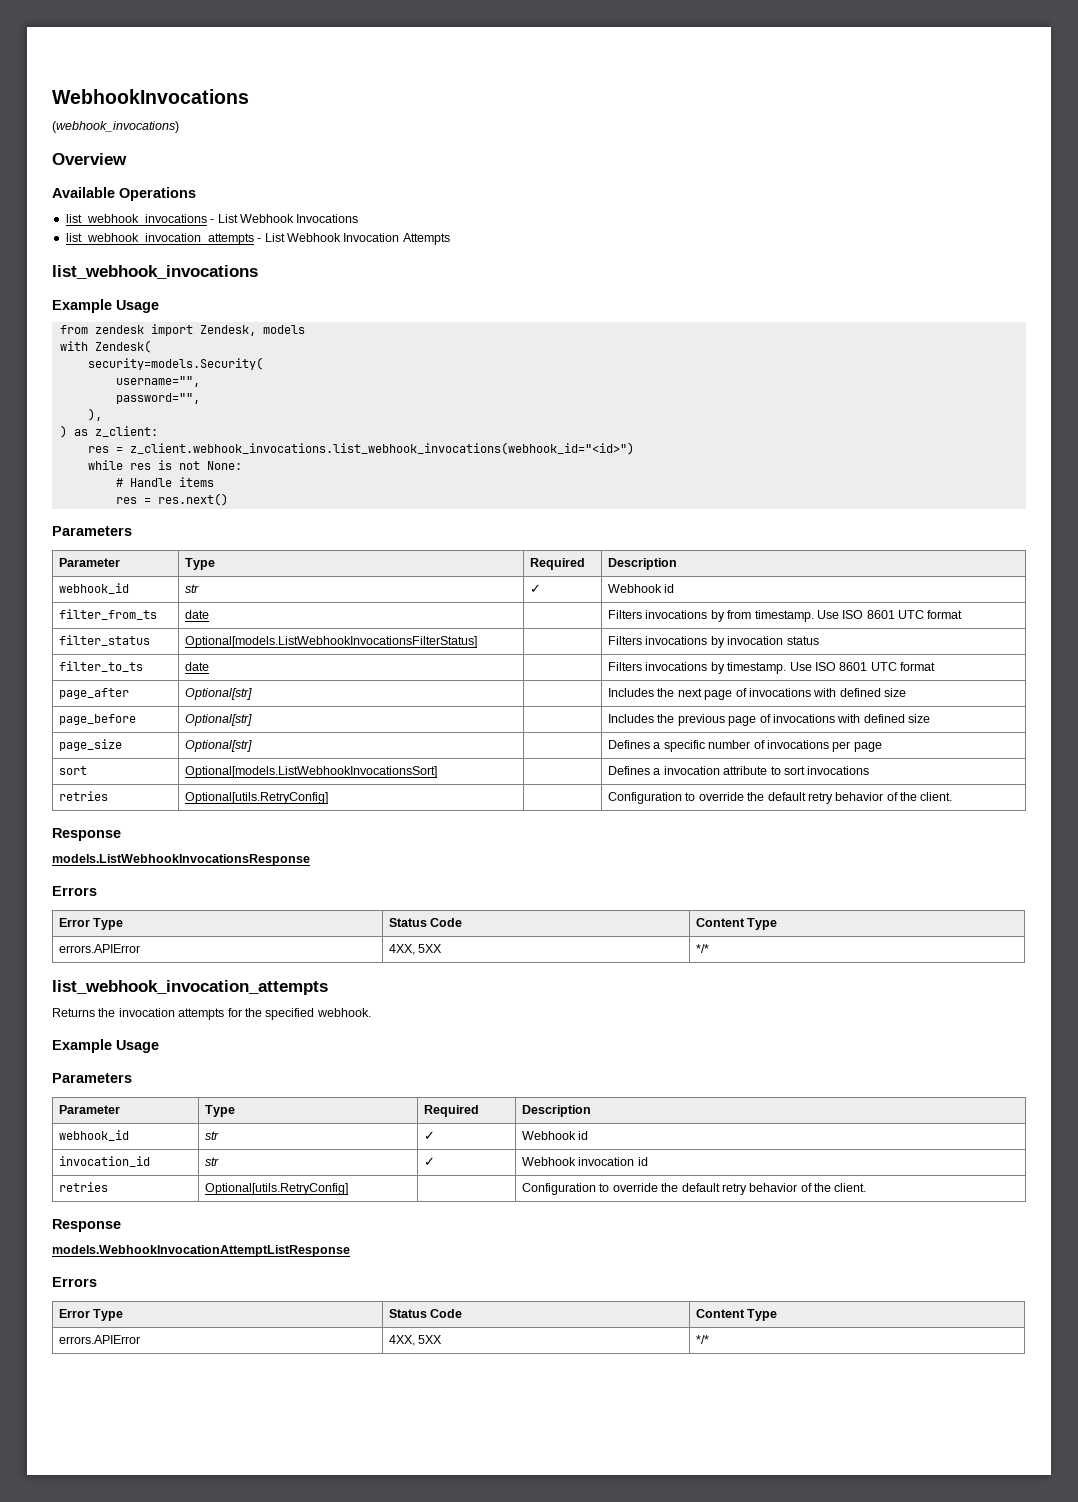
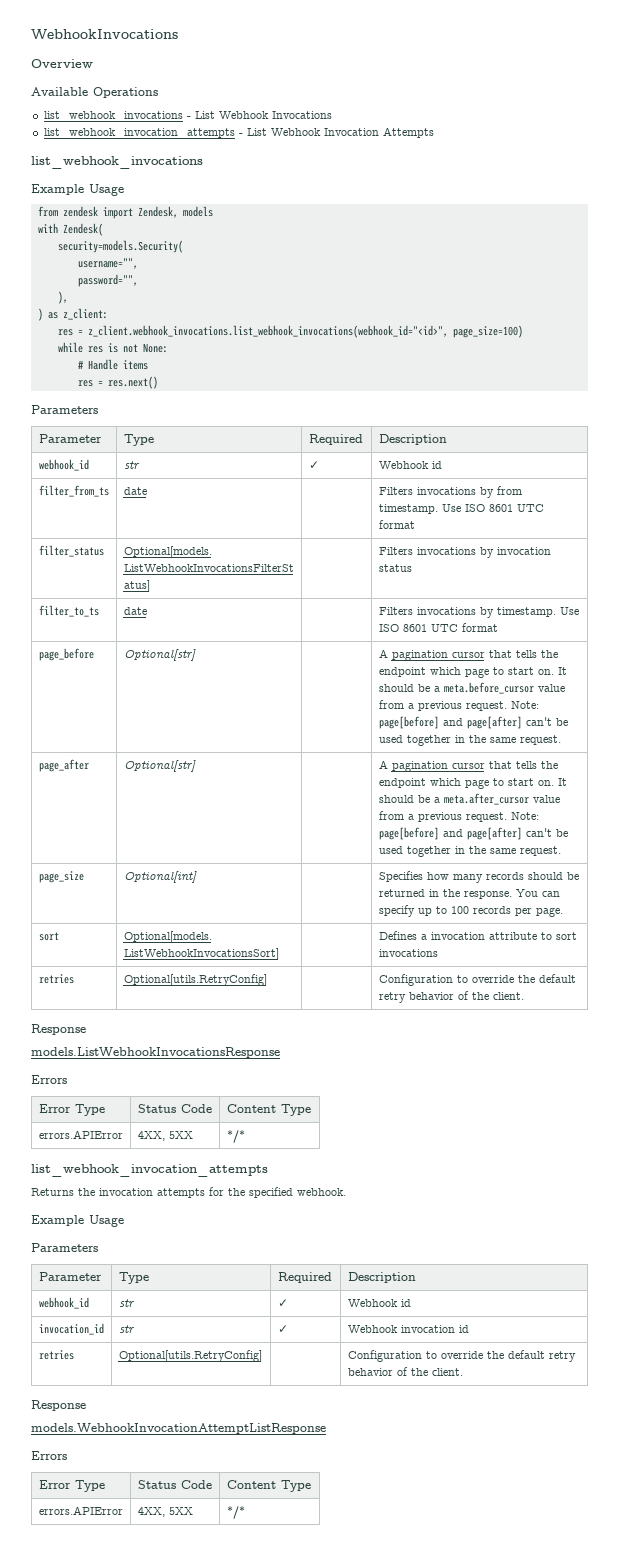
[52,121,179,133] // (webhook_invocations) -> (178, 34) none
[129,442,634,455] z_client.webhook_invocations.list_webhook_invocations(webhook_id="<id>") -> [87,325,523,338] z_client.webhook_invocations.list_webhook_invocations(webhook_id="<id>", page_size=100)
[59,688,130,699] [185,688,253,700] [608,688,907,700] [59,714,137,725] [185,714,253,726] [608,714,931,726] [59,739,123,751] [185,740,253,752] [608,740,882,752] page_after | Optional[str] | | Includes the next page of invocations with defined size // page_before | Optional[str] | | Includes the previous page of invocations with defined size // page_size | Optional[str] | | Defines a specific number of invocations per page -> [38,648,94,661] [123,649,196,661] [378,649,558,661] [378,667,567,678] [378,682,565,694] [378,700,539,711] [378,716,568,729] [378,735,561,746] [38,759,89,772] [123,760,196,772] [378,760,558,772] [378,778,567,789] [378,793,560,805] [378,811,539,822] [378,827,568,840] [378,846,561,857] [38,871,84,883] [123,871,197,883] [378,871,579,883] [378,889,560,899] [378,905,563,917] page_before | Optional[str] | | A pagination cursor that tells the endpoint which page to start on. It should be a meta.before_cursor value from a previous request. Note: page[before] and page[after] can't be used together in the same request. // page_after | Optional[str] | | A pagination cursor that tells the endpoint which page to start on. It should be a meta.after_cursor value from a previous request. Note: page[before] and page[after] can't be used together in the same request. // page_size | Optional[int] | | Specifies how many records should be returned in the response. You can specify up to 100 records per page.

